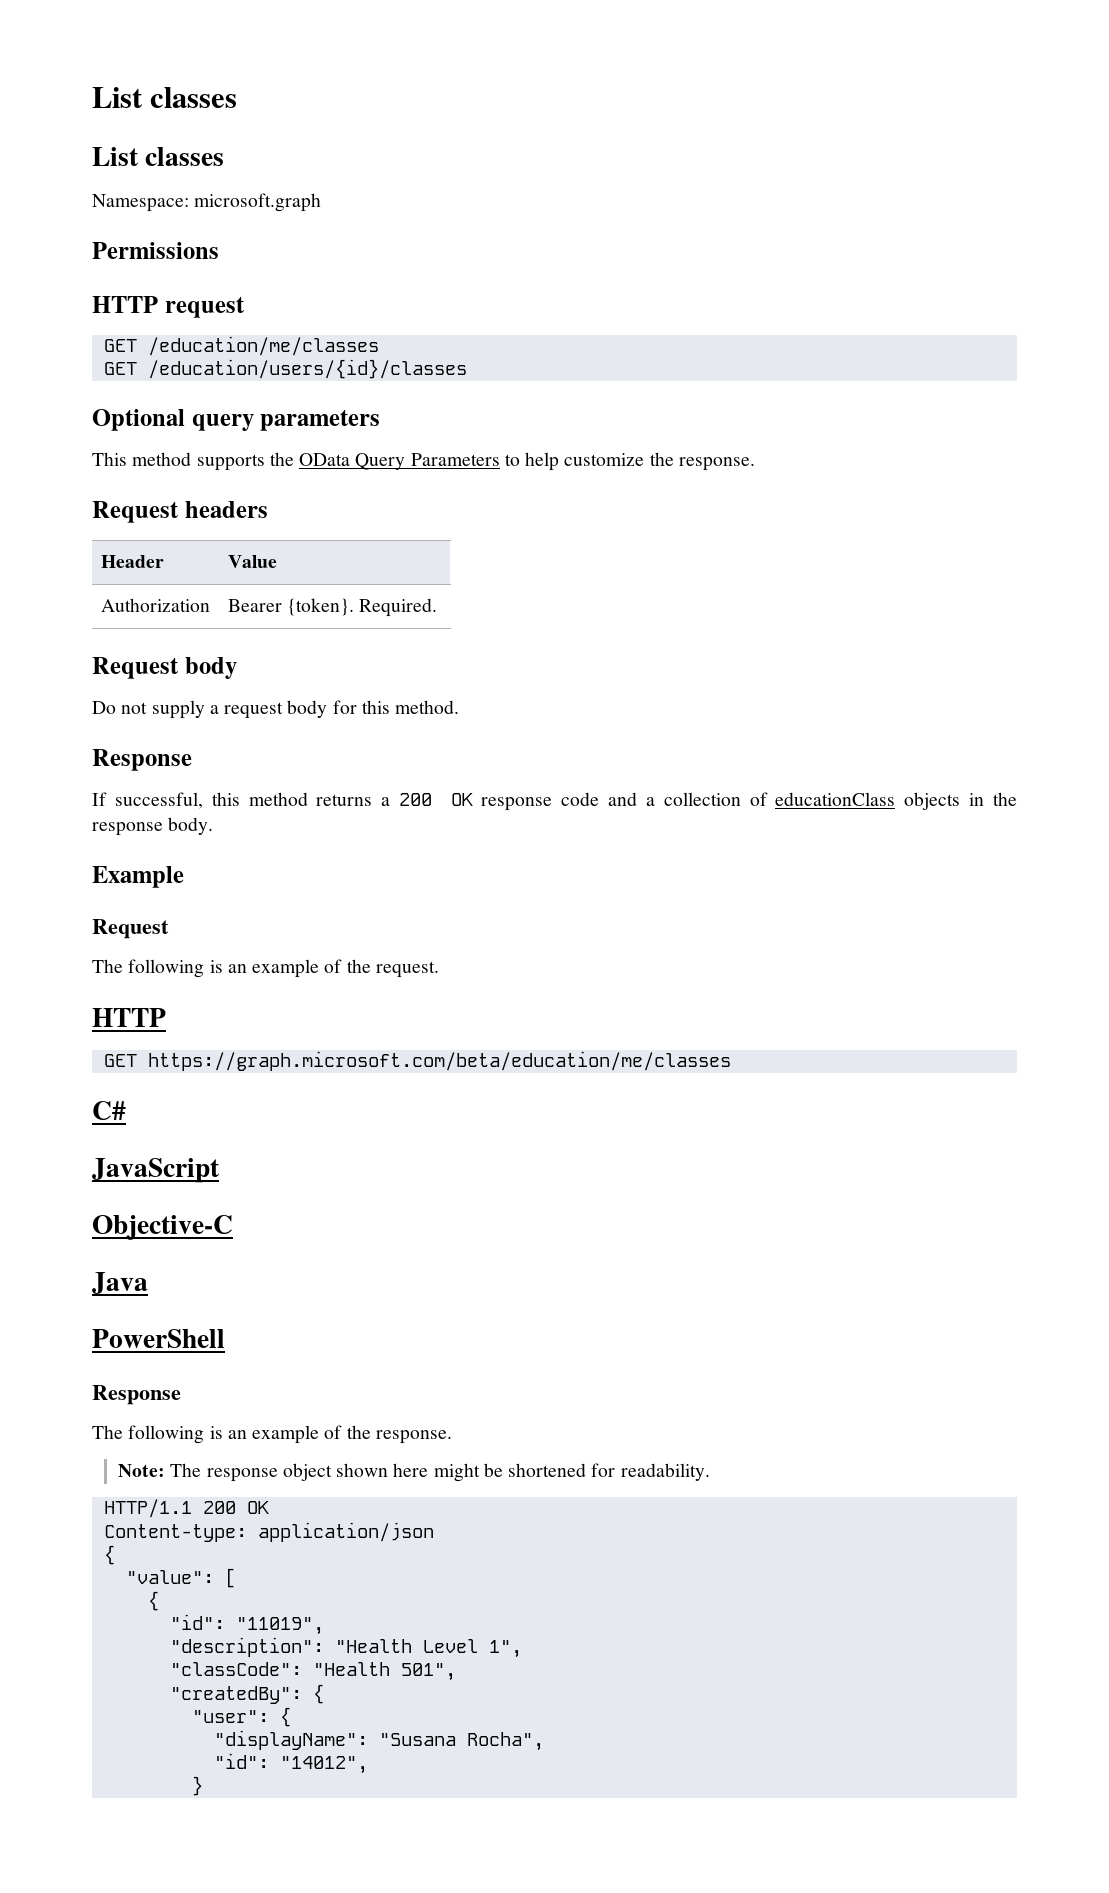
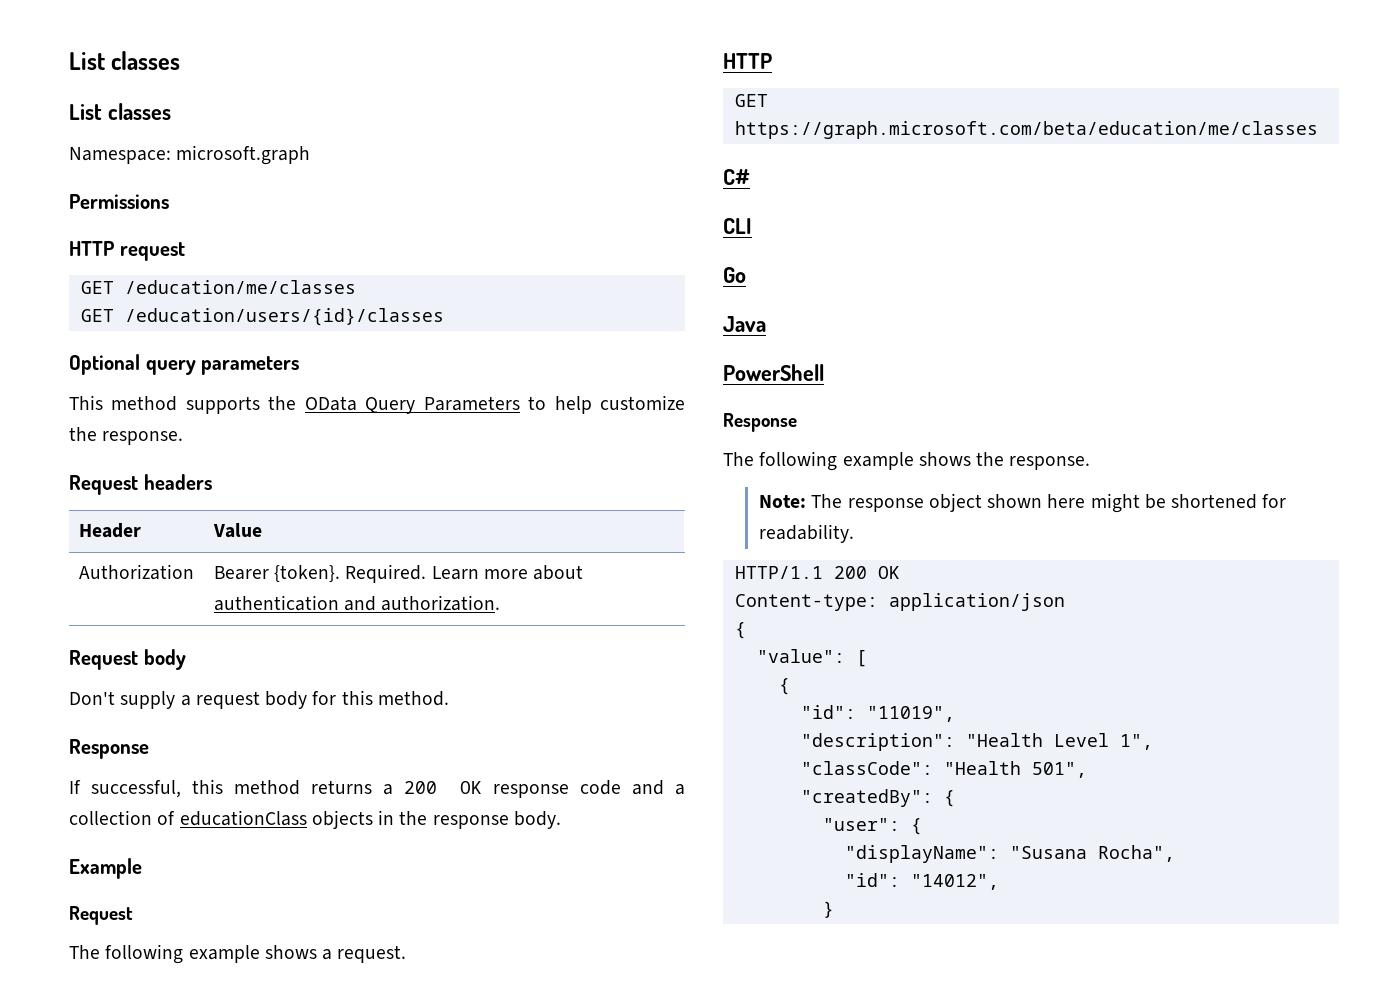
(438, 607) none -> [431,565,584,580] [213,595,501,611] Learn more about authentication and authorization.
[92,701,148,714] Do not -> [69,691,115,705] Don't
[209,959,371,978] is an example of the -> [188,945,333,963] example shows a
[92,1158,220,1183] [92,1215,233,1240] JavaScript // Objective-C -> [723,218,752,234] [723,267,746,283] CLI // Go
[209,1425,343,1444] is an example of -> [842,452,971,470] example shows

